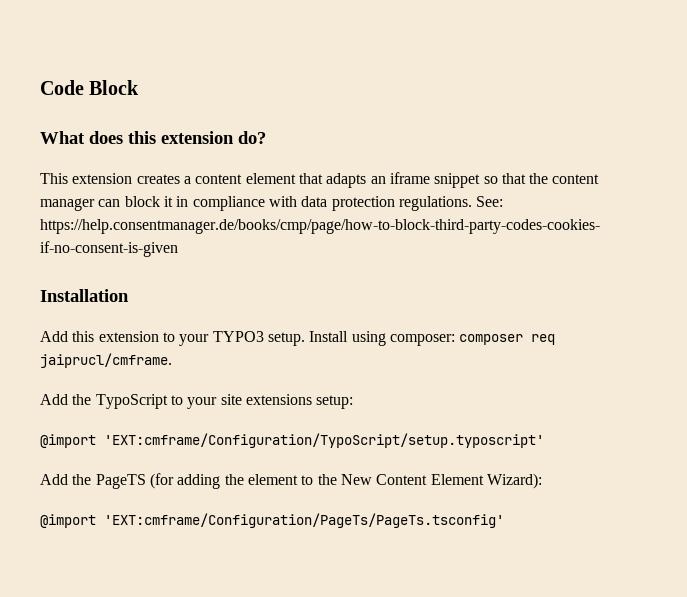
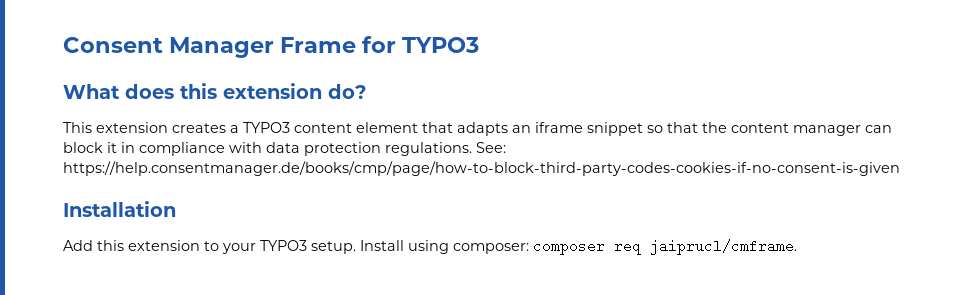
[40,80,140,95] Code Block -> [63,36,480,58] Consent Manager Frame for TYPO3
(191, 180) none -> [243,122,290,133] TYPO3
[40,394,354,409] [40,433,544,448] [40,473,542,489] [40,513,504,528] // Add the TypoScript to your site extensions setup: // @import 'EXT:cmframe/Configuration/TypoScript/setup.typoscript' // Add the PageTS (for adding the element to the New Content Element Wizard): // @import 'EXT:cmframe/Configuration/PageTs/PageTs.tsconfig' -> (797, 247) none

